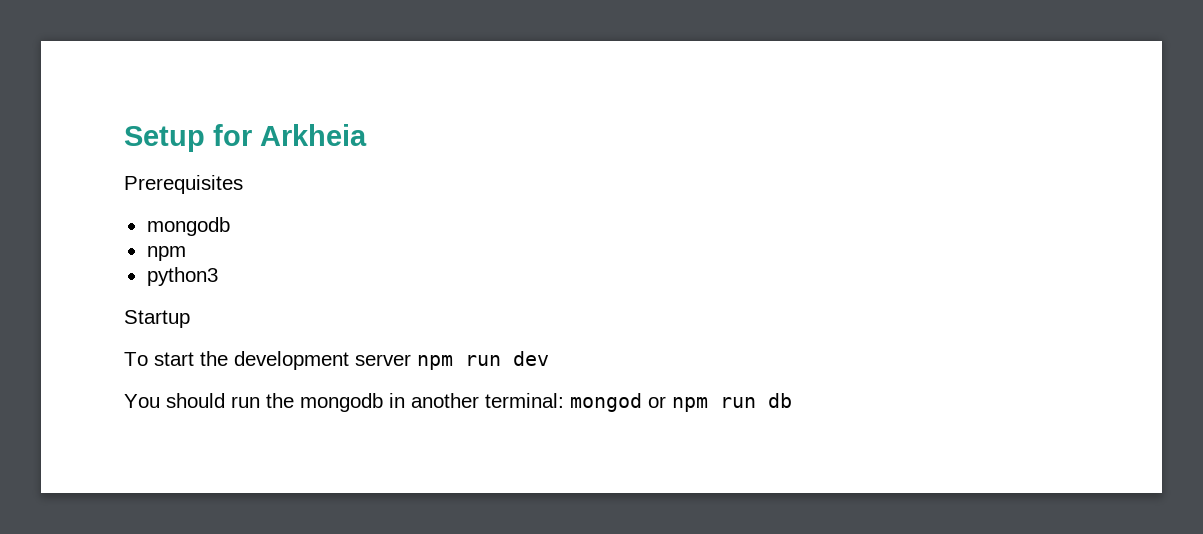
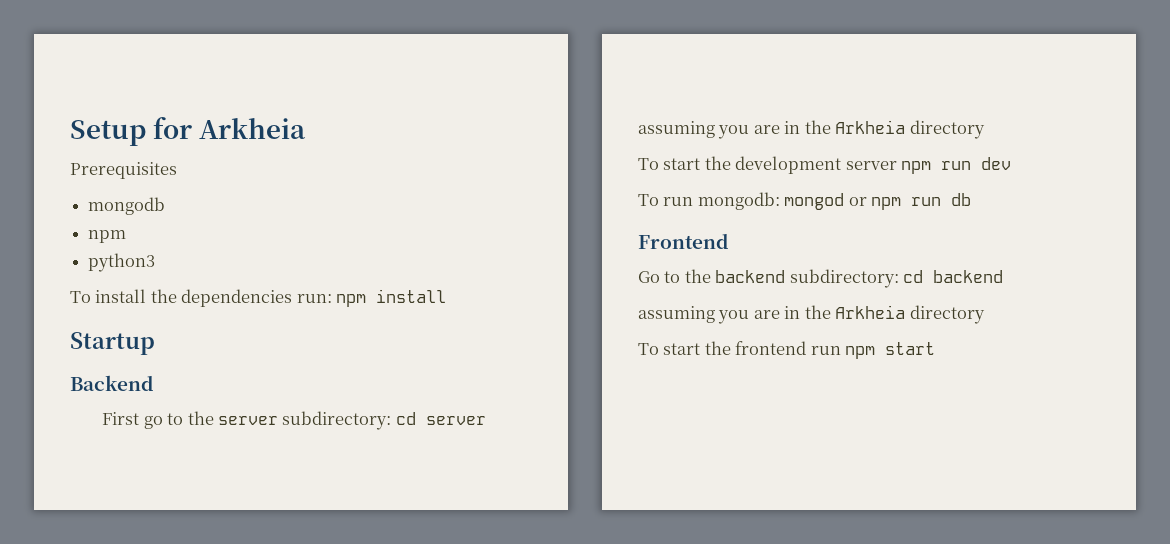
[124,310,190,328] Startup -> [70,289,447,307] [70,332,155,355] [70,375,154,391] [102,411,486,430] [638,120,985,139] To install the dependencies run: npm install // Startup // Backend // First go to the server subdirectory: cd server assuming you are in the Arkheia directory
[124,393,564,412] You should run the mongodb in another terminal: -> [638,192,780,210] To run mongodb:
(792, 400) none -> [638,233,729,249] [638,269,1004,288] [638,305,985,324] [638,341,936,359] // Frontend // Go to the backend subdirectory: cd backend // assuming you are in the Arkheia directory // To start the frontend run npm start

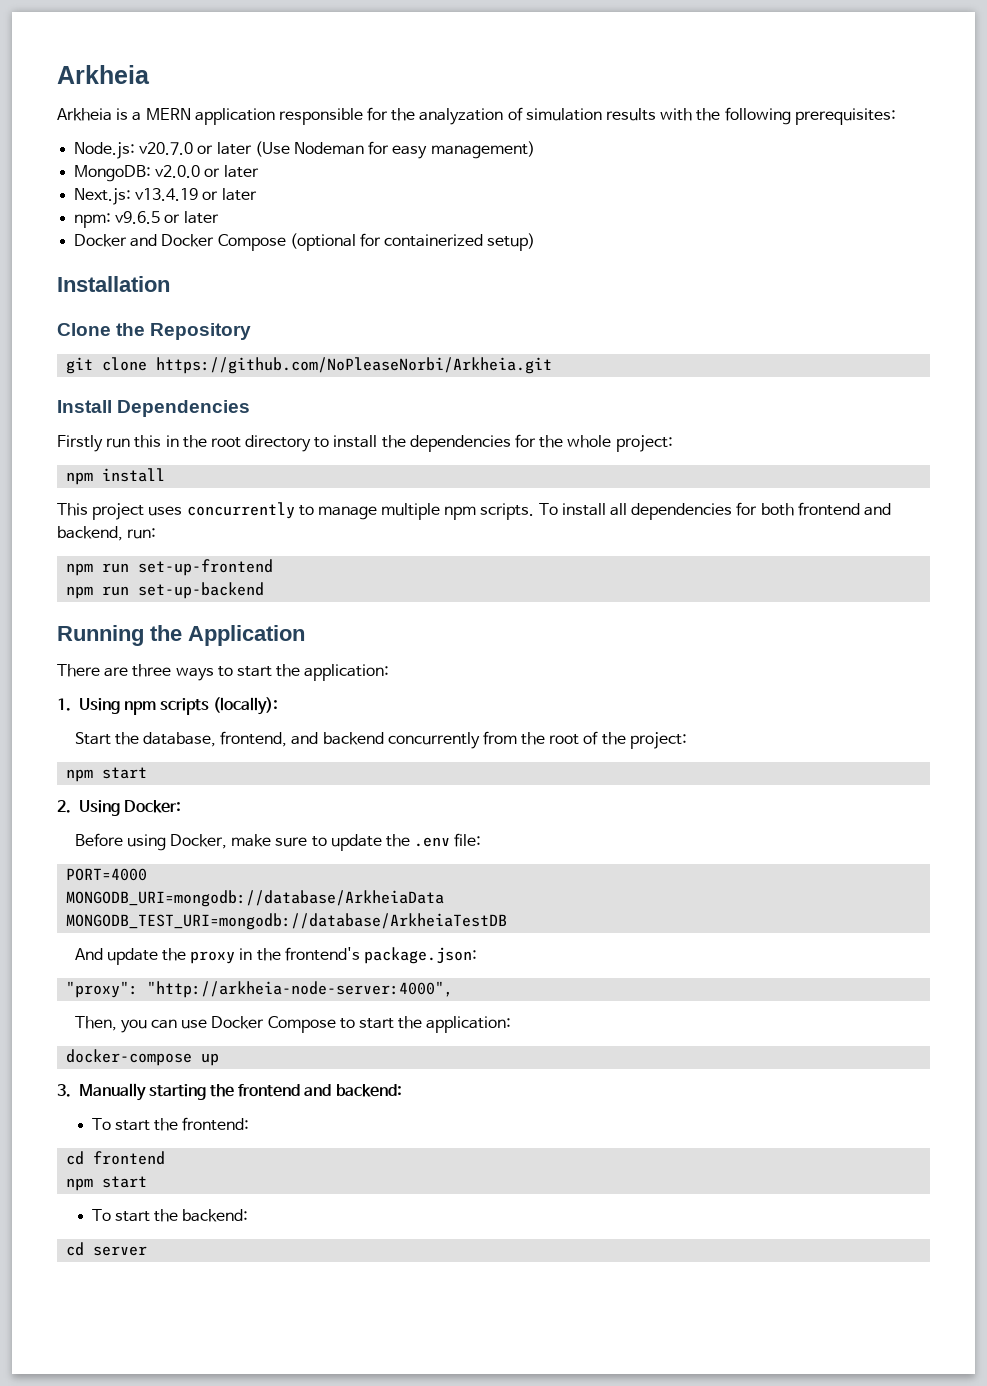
[70,117,193,146] Setup for -> (57, 74) none
[70,162,177,179] [88,197,166,215] [88,230,127,243] [88,253,156,272] [70,289,447,307] [70,332,155,355] [70,375,154,391] [102,411,486,430] [638,120,985,139] [638,156,1012,174] [638,192,972,210] [638,233,729,249] [638,269,1004,288] [638,305,985,324] [638,341,936,359] Prerequisites // mongodb // npm // python3 // To install the dependencies run: npm install // Startup // Backend // First go to the server subdirectory: cd server assuming you are in the Arkheia directory // To start the development server npm run dev // To run mongodb: mongod or npm run db // Frontend // Go to the backend subdirectory: cd backend // assuming you are in the Arkheia directory // To start the frontend run npm start -> [57,107,896,125] [74,141,535,159] [74,165,259,182] [74,188,257,205] [74,211,219,228] [74,233,536,251] [57,276,170,292] [57,323,252,340] [66,357,553,374] [57,400,251,417] [57,434,673,452] [66,468,166,485] [57,502,891,520] [57,526,157,541] [66,559,274,576] [66,582,265,599] [57,625,305,646] [57,664,390,681] [57,697,279,715] [74,731,687,749] [66,767,148,782] [57,800,181,816] [74,833,482,851] [66,868,148,881] [66,890,445,907] [66,913,508,930] [74,947,477,965] [66,981,454,998] [74,1016,512,1033] [66,1049,220,1066] [57,1083,402,1101] [91,1117,250,1131] [66,1151,166,1165] [66,1176,148,1191] [91,1209,249,1222] [66,1242,148,1256] Arkheia is a MERN application responsible for the analyzation of simulation results with the following prerequisites: // Node.js: v20.7.0 or later (Use Nodeman for easy management) // MongoDB: v2.0.0 or later // Next.js: v13.4.19 or later // npm: v9.6.5 or later // Docker and Docker Compose (optional for containerized setup) // Installation // Clone the Repository // git clone https://github.com/NoPleaseNorbi/Arkheia.git // Install Dependencies // Firstly run this in the root directory to install the dependencies for the whole project: // npm install // This project uses concurrently to manage multiple npm scripts. To install all dependencies for both frontend and backend, run: // npm run set-up-frontend // npm run set-up-backend // Running the Application // There are three ways to start the application: // 1. Using npm scripts (locally): // Start the database, frontend, and backend concurrently from the root of the project: // npm start // 2. Using Docker: // Before using Docker, make sure to update the .env file: // PORT=4000 // MONGODB_URI=mongodb://database/ArkheiaData // MONGODB_TEST_URI=mongodb://database/ArkheiaTestDB // And update the proxy in the frontend's package.json: // "proxy": "http://arkheia-node-server:4000", // Then, you can use Docker Compose to start the application: // docker-compose up // 3. Manually starting the frontend and backend: // To start the frontend: // cd frontend // npm start // To start the backend: // cd server

